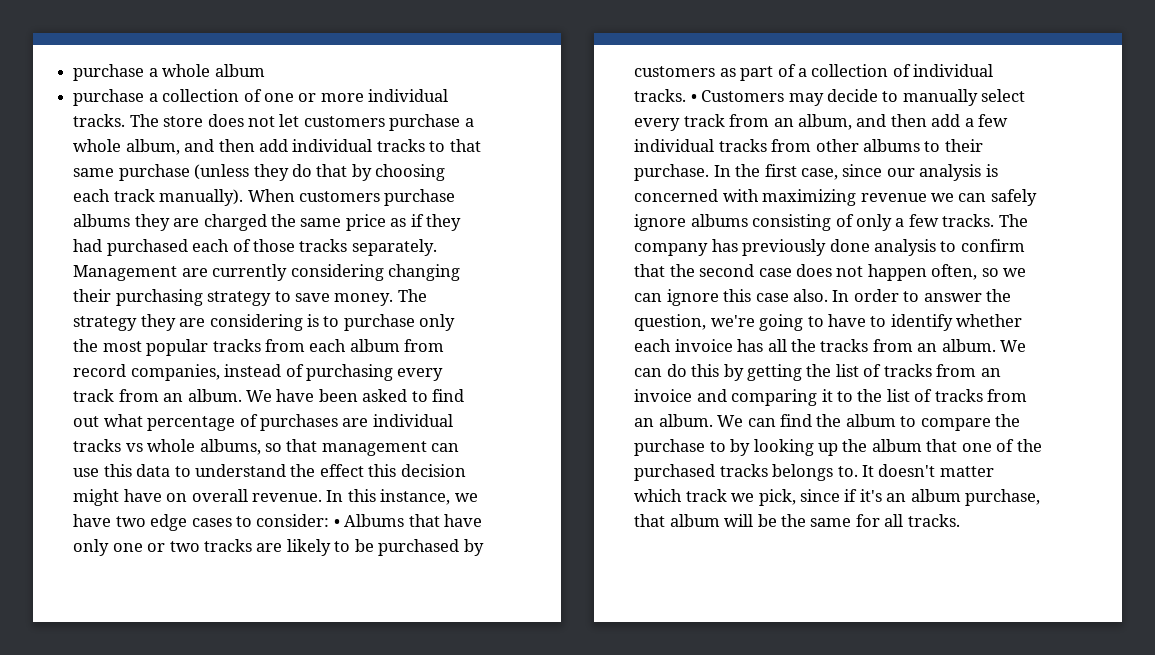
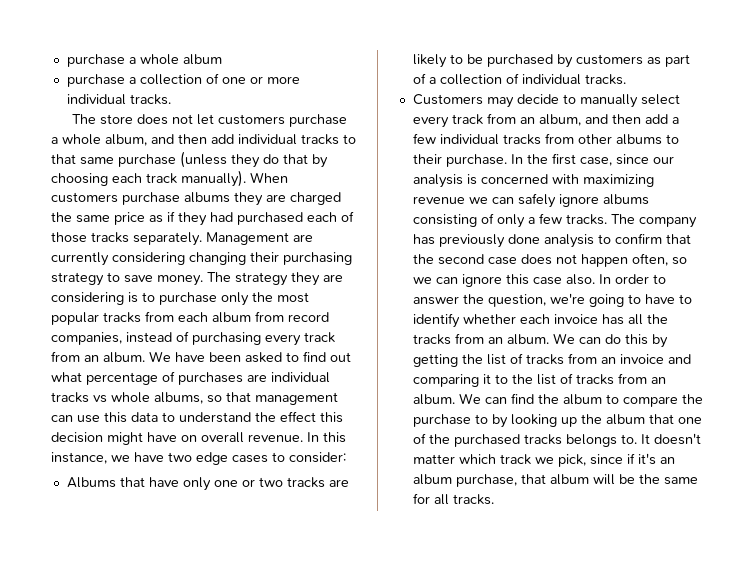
(126, 120) none -> (171, 99) //
[333,519,340,527] • -> (346, 457) //
[690,94,697,102] • -> (626, 79) //

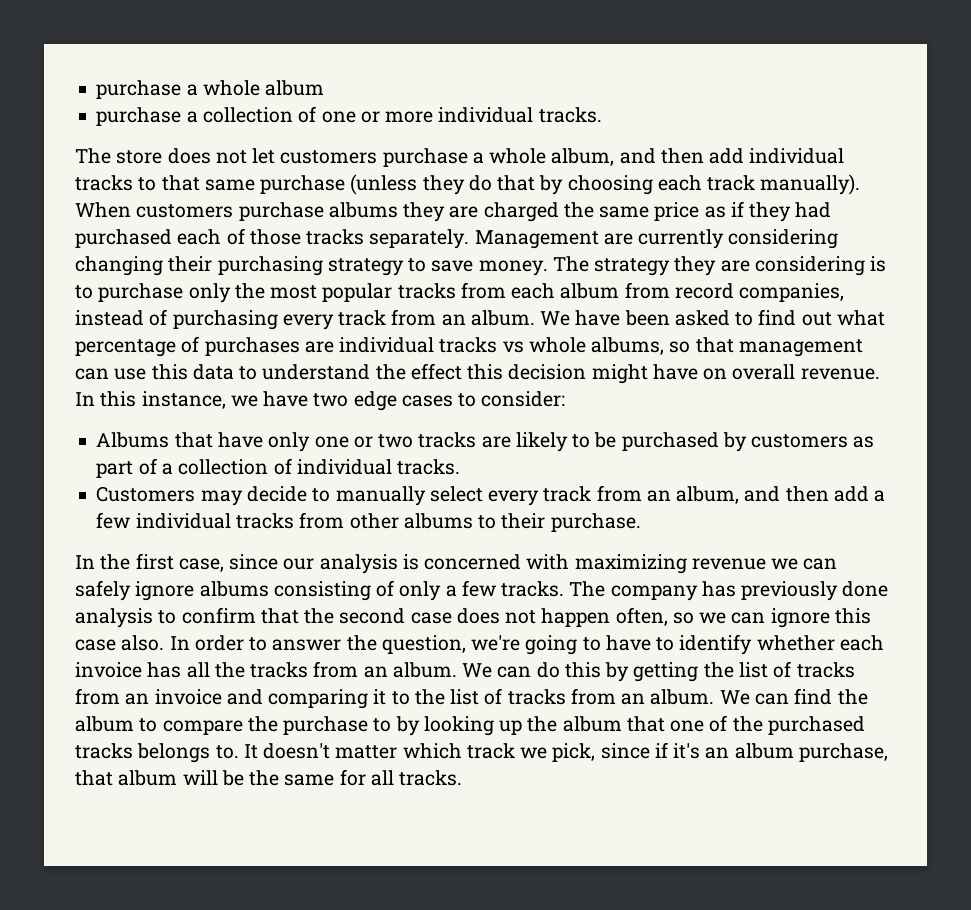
(507, 160) none -> (641, 522) //

